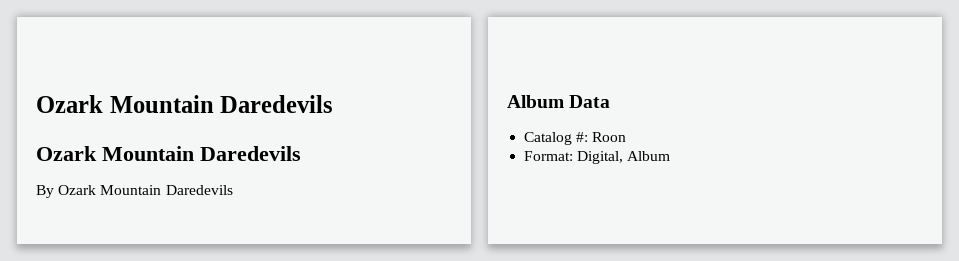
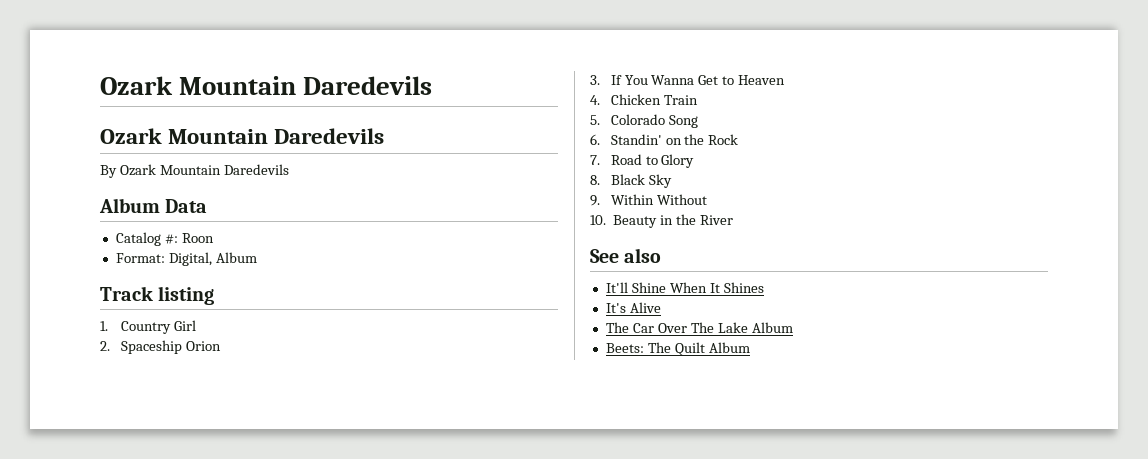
(671, 156) none -> [100,286,215,305] [100,320,196,334] [100,340,221,354] [590,75,786,85] [590,94,698,105] [590,114,698,128] [590,134,739,145] [590,154,695,168] [590,174,672,188] [590,194,707,206] [590,214,733,228] [590,248,662,263] [605,282,764,293] [605,302,661,313] [605,322,793,333] [605,342,750,356] // Track listing // 1. Country Girl // 2. Spaceship Orion // 3. If You Wanna Get to Heaven // 4. Chicken Train // 5. Colorado Song // 6. Standin' on the Rock // 7. Road to Glory // 8. Black Sky // 9. Within Without // 10. Beauty in the River // See also // It'll Shine When It Shines // It's Alive // The Car Over The Lake Album // Beets: The Quilt Album

